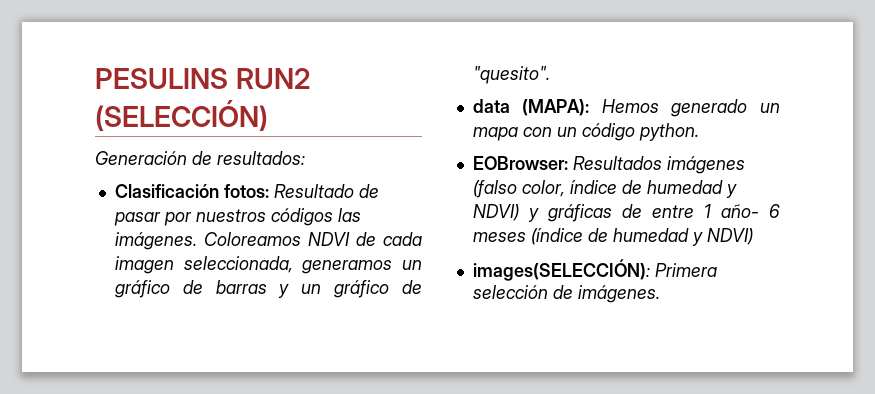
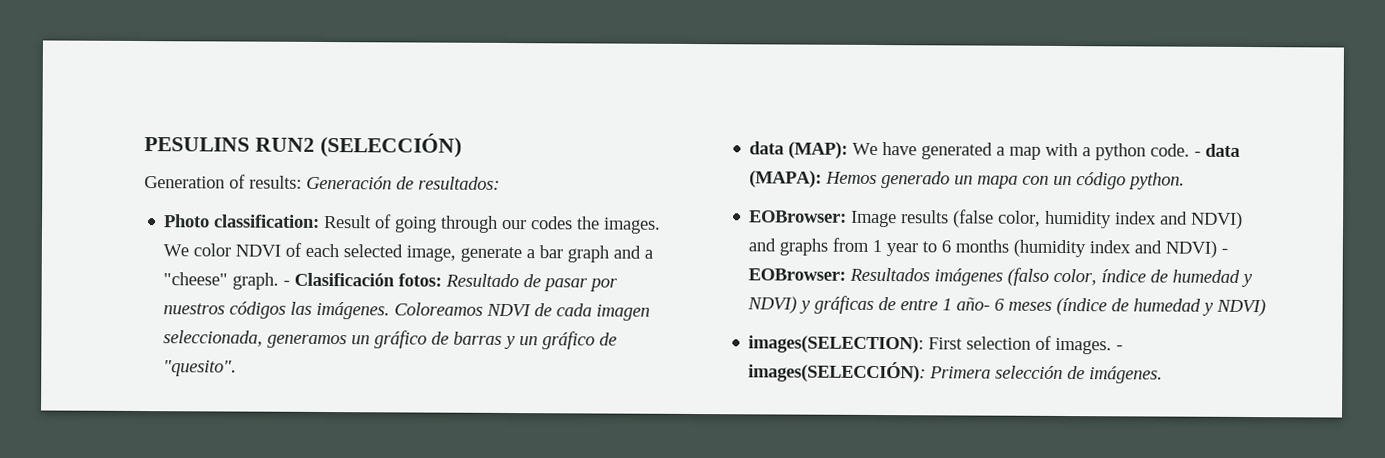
(268, 115) none -> [144,174,302,189] Generation of results:
(305, 158) none -> [164,214,662,234] [163,242,654,263] [163,272,291,290] Photo classification: Result of going through our codes the images. We color NDVI of each selected image, generate a bar graph and a "cheese" graph. -
(510, 106) none -> [788,141,1241,161] (MAP): We have generated a map with a python code. - data
(568, 163) none -> [851,209,1244,229] [748,237,1229,258] [748,268,847,281] Image results (false color, humidity index and NDVI) and graphs from 1 year to 6 months (humidity index and NDVI) - EOBrowser:
(753, 236) none -> [748,335,1124,355] images(SELECTION): First selection of images. -

